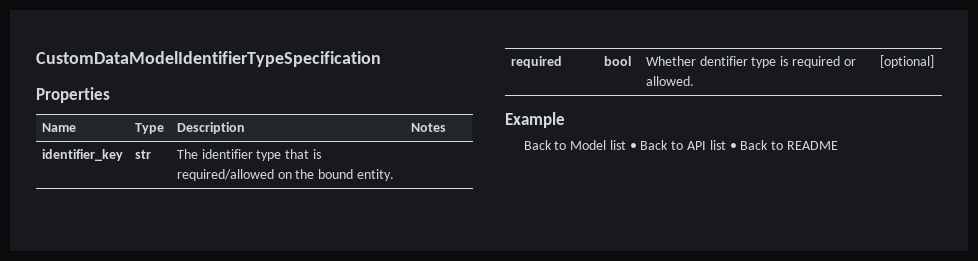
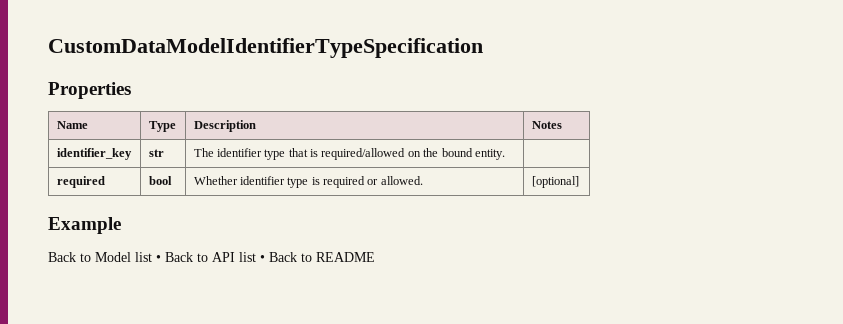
[699,56,748,66] dentifier -> [239,176,285,185] identifier

